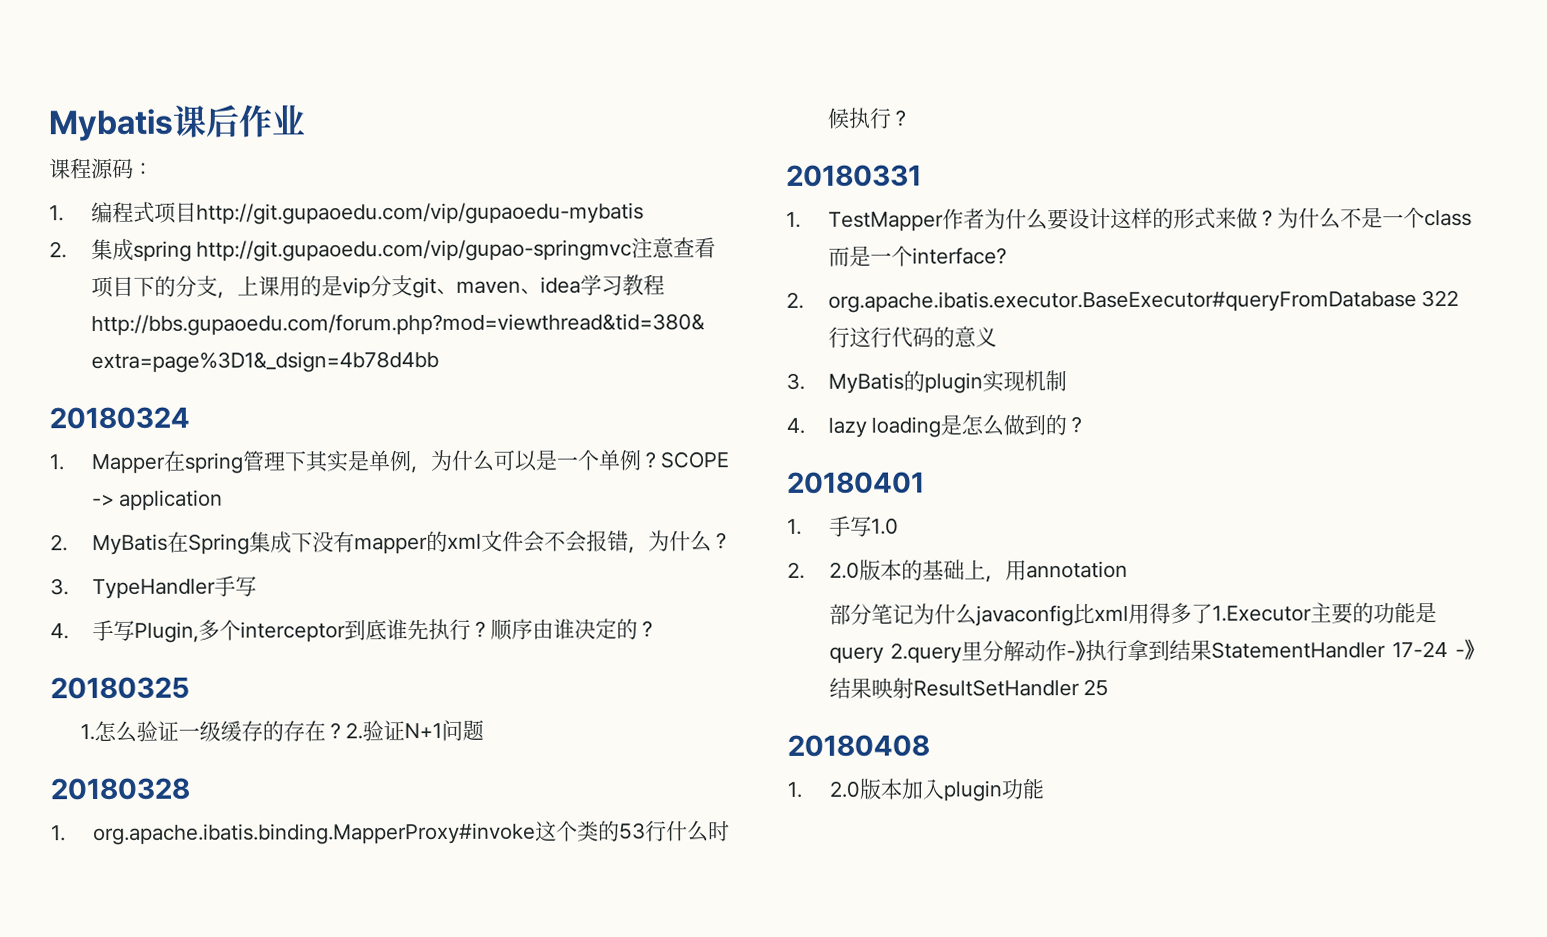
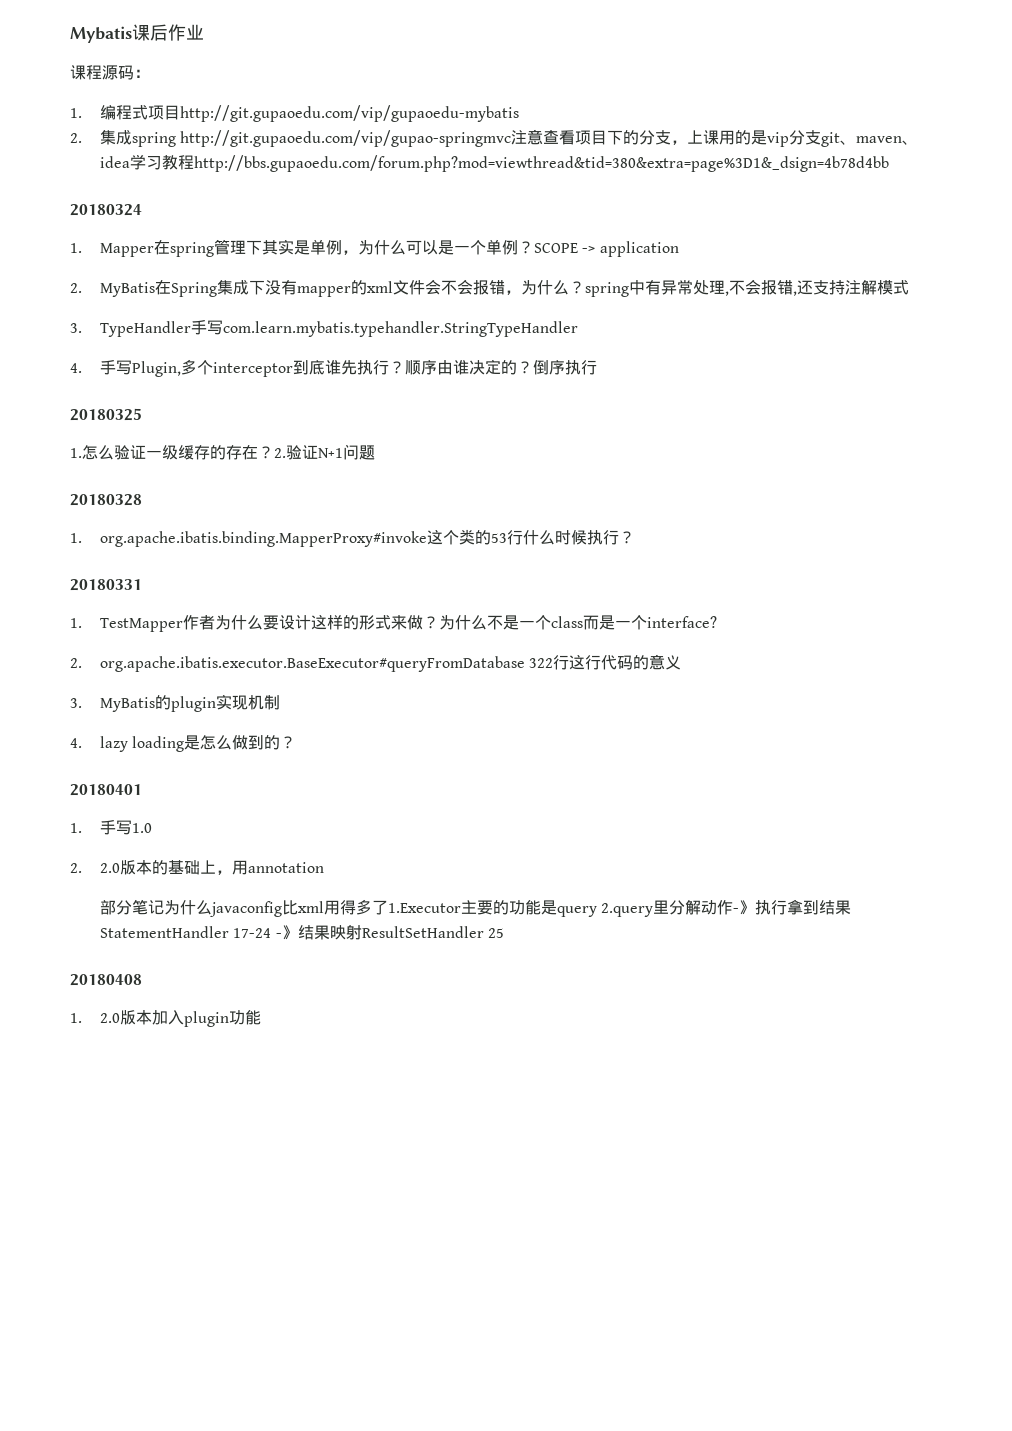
(732, 541) none -> [585,279,910,297] spring中有异常处理,不会报错,还支持注解模式
(257, 586) none -> [223,321,579,337] com.learn.mybatis.typehandler.StringTypeHandler
(658, 629) none -> [533,360,598,375] 倒序执行

